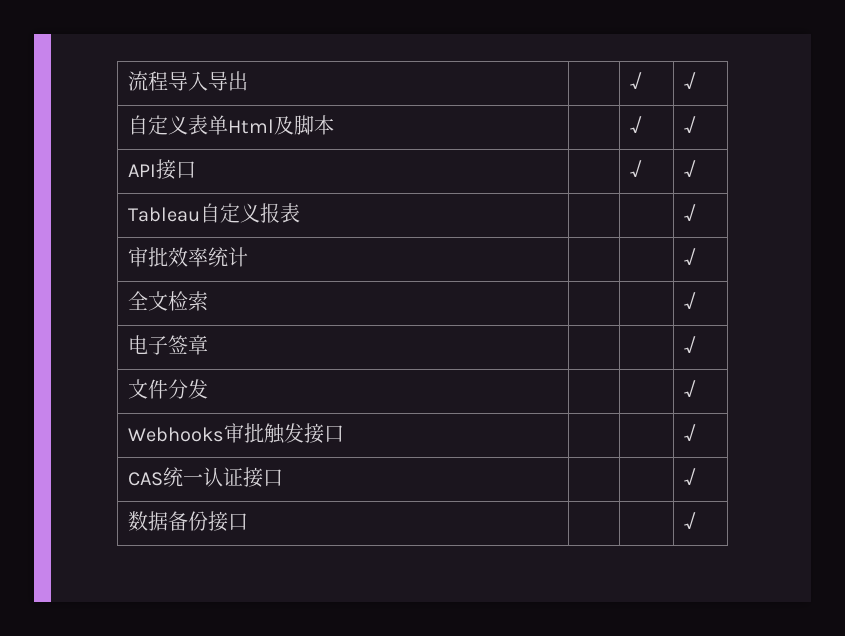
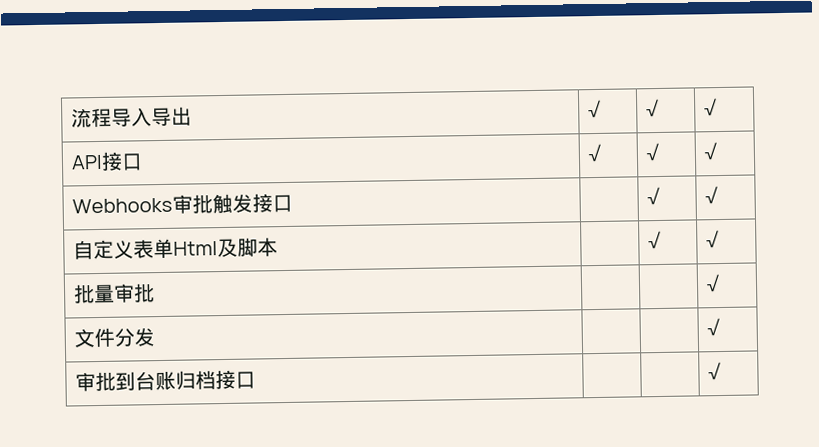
(248, 81) none -> [587,99,601,119] [645,98,659,118] [703,98,717,117] [70,151,143,171] [587,143,602,163] [645,142,660,162] [703,142,718,161] [71,193,293,214] | √ | √ | √ // API接口 | √ | √ | √ // Webhooks审批触发接口
[127,159,196,180] [629,160,642,177] [683,160,696,177] [127,203,300,223] [683,204,696,221] [127,247,248,267] [683,248,696,265] [127,291,208,311] [683,292,696,309] [127,335,208,355] API接口 | | √ | √ // Tableau自定义报表 | | | √ // 审批效率统计 | | | √ // 全文检索 | | | √ // 电子签章 -> [72,283,155,304] 批量审批
[127,423,344,444] [683,424,696,441] [127,467,283,488] [683,468,696,485] [127,511,248,532] [683,512,696,529] Webhooks审批触发接口 | | | √ // CAS统一认证接口 | | | √ // 数据备份接口 | | | √ -> [74,369,256,392] [707,362,721,381] 审批到台账归档接口 | | | √

